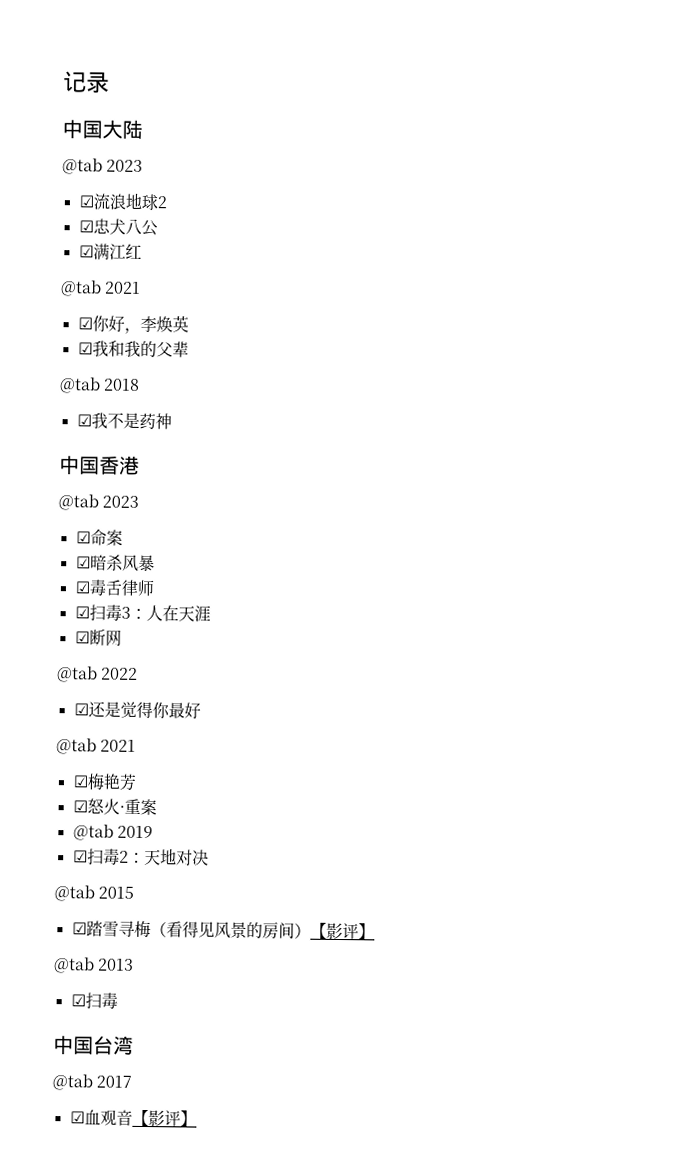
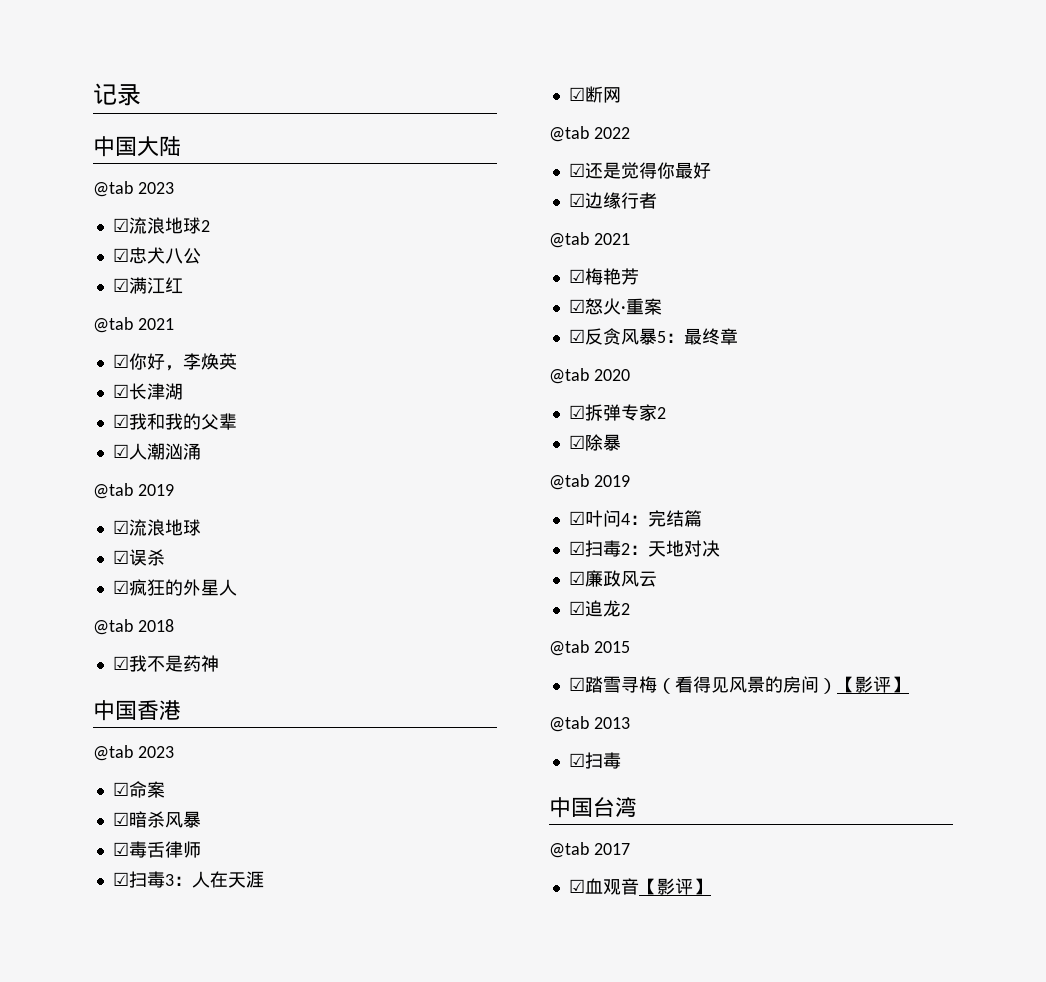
(189, 324) none -> [112,383,183,400] // ☑长津湖
(189, 349) none -> [112,443,201,460] [93,483,174,499] [112,519,201,536] [112,549,165,566] [112,579,237,596] // ☑人潮汹涌 // @tab 2019 // ☑流浪地球 // ☑误杀 // ☑疯狂的外星人
(201, 710) none -> [568,192,657,209] // ☑边缘行者
[72,824,153,841] @tab 2019 -> [568,328,738,345] [549,368,630,384] [568,404,666,421] [568,434,621,451] [549,474,630,490] [568,510,702,527] ☑反贪风暴5：最终章 // @tab 2020 // ☑拆弹专家2 // ☑除暴 // @tab 2019 // ☑叶问4：完结篇
(209, 857) none -> [568,570,657,587] [568,600,630,617] // ☑廉政风云 // ☑追龙2

